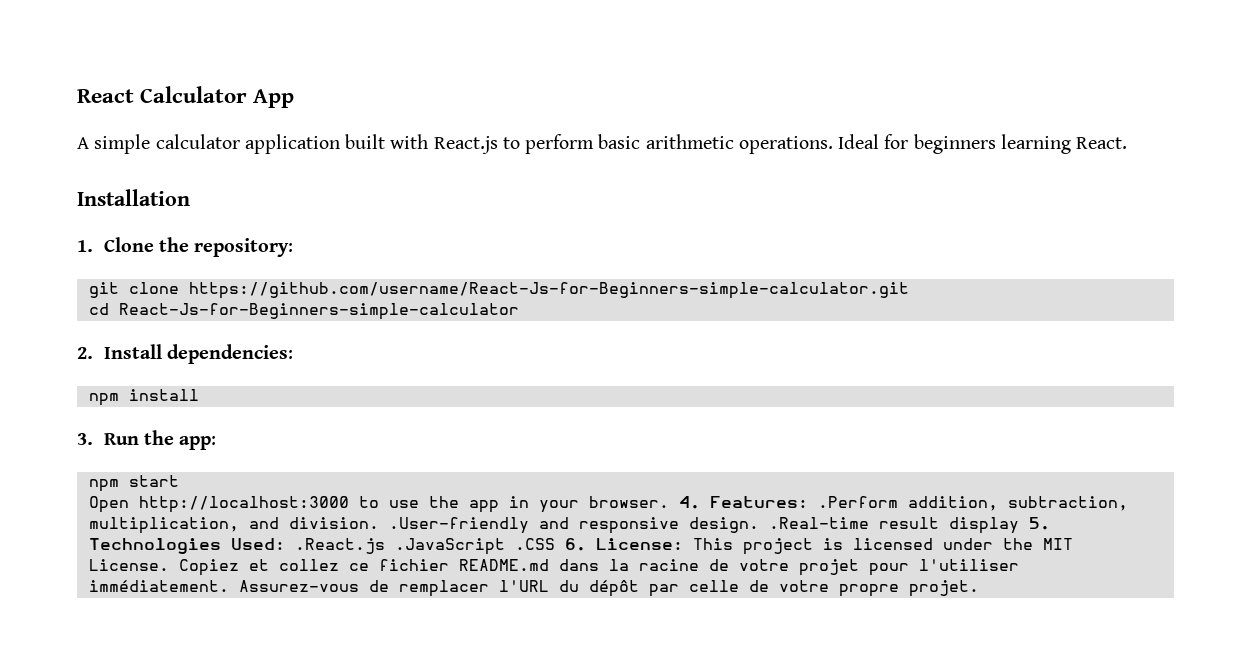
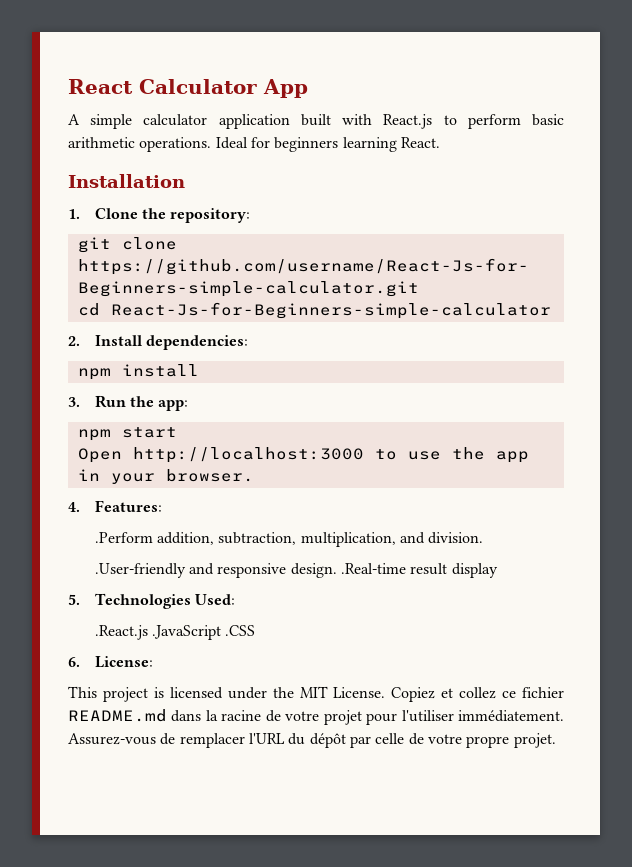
(669, 502) none -> (254, 475) //
(808, 502) none -> (162, 506) //
(379, 523) none -> (484, 538) //
(1019, 525) none -> (498, 570) //
(285, 544) none -> (236, 599) //
(555, 544) none -> (256, 630) //
(683, 544) none -> (153, 662) //

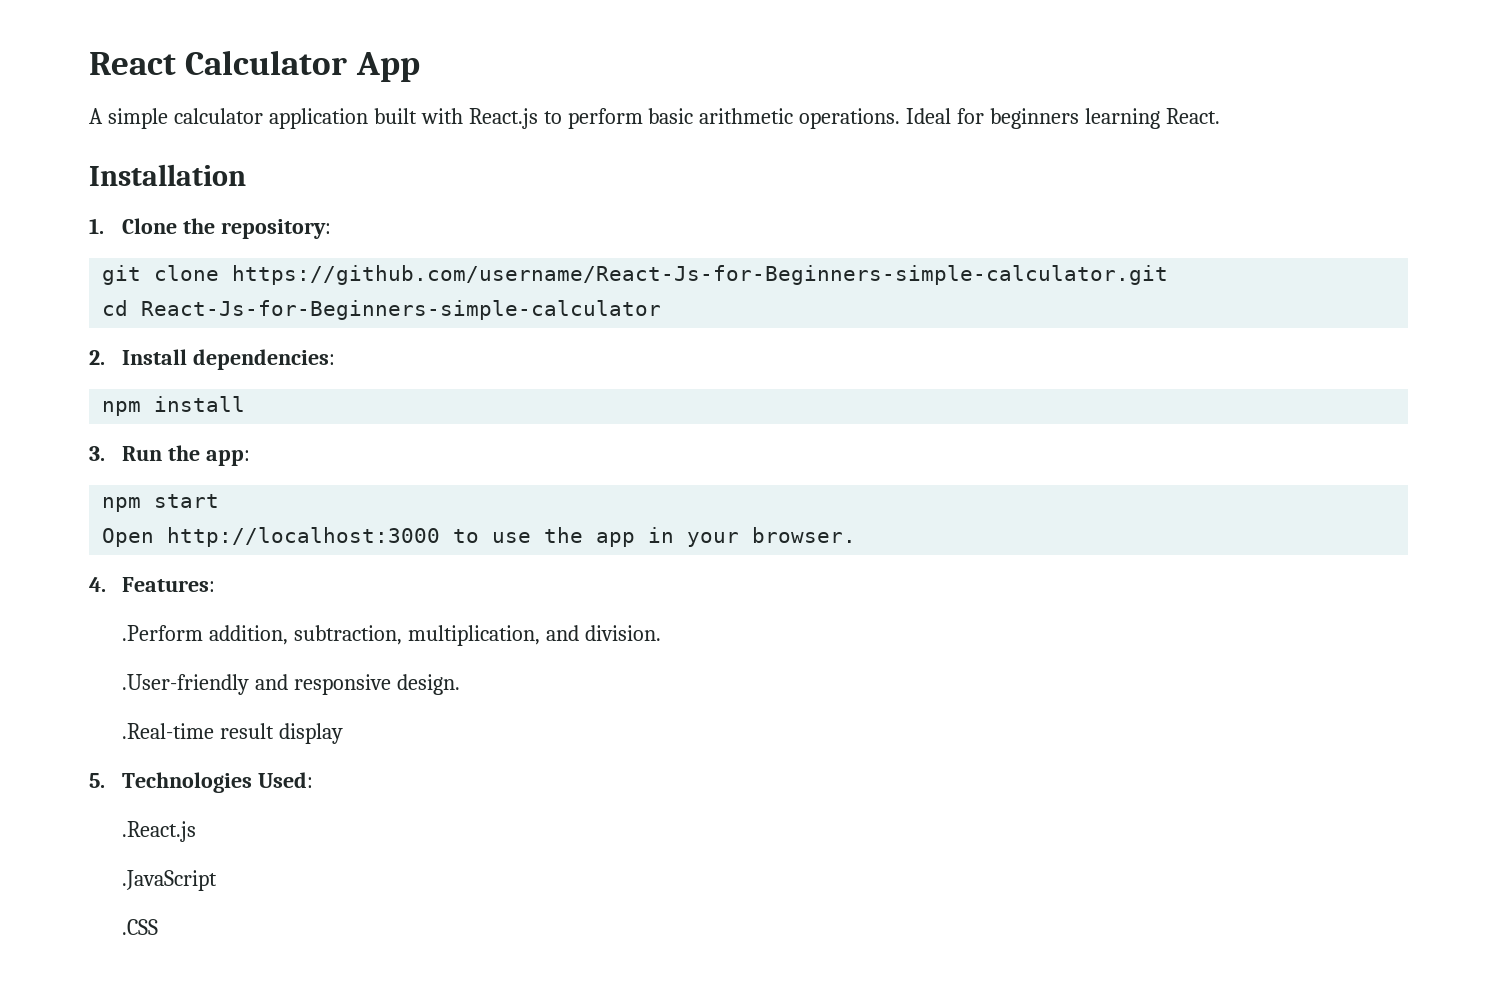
(337, 570) none -> (460, 684) //
(148, 632) none -> (196, 831) //
(222, 632) none -> (217, 880) //
[68,656,153,668] [68,686,564,702] [68,709,565,725] [68,733,556,748] // 6. License: // This project is licensed under the MIT License. Copiez et collez ce fichier README.md dans la racine de votre projet pour l'utiliser immédiatement. Assurez-vous de remplacer l'URL du dépôt par celle de votre propre projet. -> (158, 927) none

